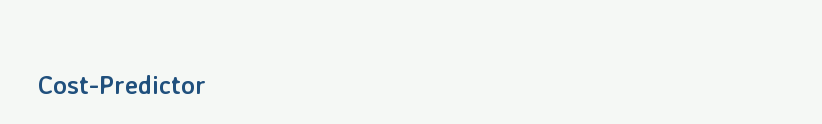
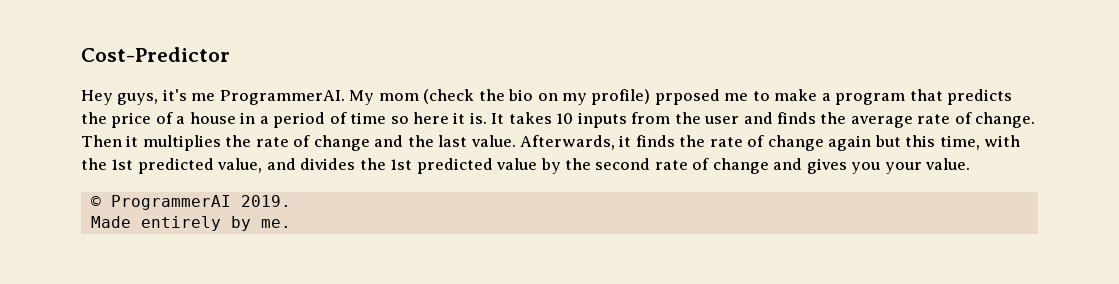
(206, 84) none -> [81,89,1013,105] [81,112,1036,128] [81,135,1021,151] [81,158,971,174] [90,195,291,210] [90,216,291,231] // Hey guys, it's me ProgrammerAI. My mom (check the bio on my profile) prposed me to make a program that predicts the price of a house in a period of time so here it is. It takes 10 inputs from the user and finds the average rate of change. Then it multiplies the rate of change and the last value. Afterwards, it finds the rate of change again but this time, with the 1st predicted value, and divides the 1st predicted value by the second rate of change and gives you your value. // © ProgrammerAI 2019. // Made entirely by me.

